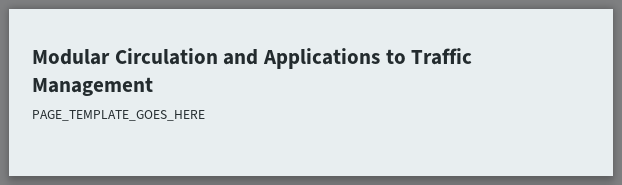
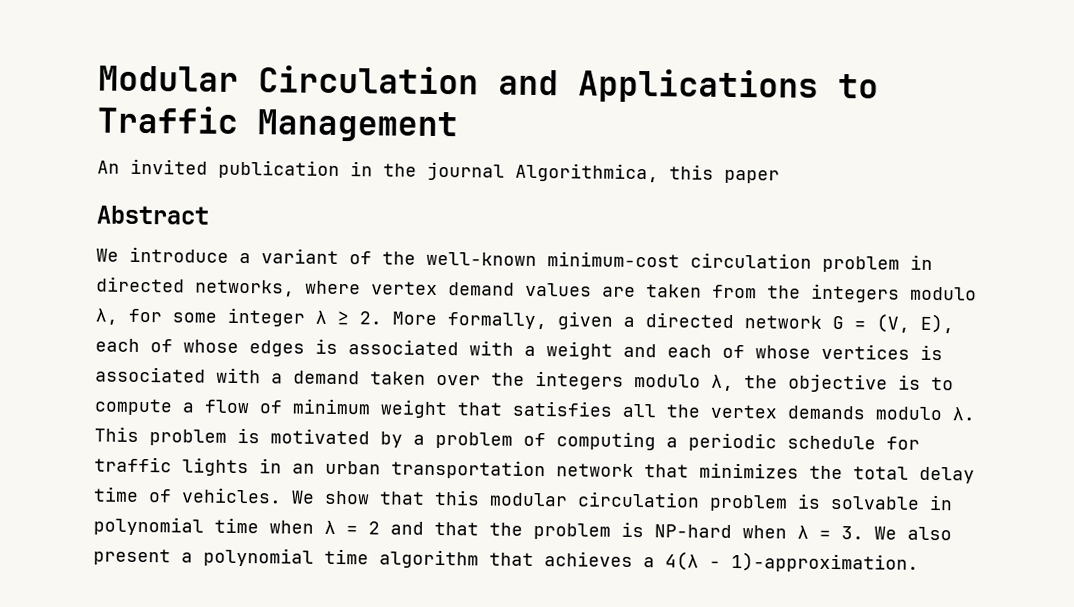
[32,110,205,121] PAGE_TEMPLATE_GOES_HERE -> [97,158,780,184] [96,205,209,225] [96,246,933,273] [96,276,977,303] [95,307,954,334] [95,338,943,361] [95,366,954,393] [94,398,975,421] [94,426,920,452] [94,456,975,484] [93,486,953,512] [93,516,952,541] [93,547,919,573] An invited publication in the journal Algorithmica, this paper // Abstract // We introduce a variant of the well-known minimum-cost circulation problem in directed networks, where vertex demand values are taken from the integers modulo λ, for some integer λ ≥ 2. More formally, given a directed network G = (V, E), each of whose edges is associated with a weight and each of whose vertices is associated with a demand taken over the integers modulo λ, the objective is to compute a flow of minimum weight that satisfies all the vertex demands modulo λ. This problem is motivated by a problem of computing a periodic schedule for traffic lights in an urban transportation network that minimizes the total delay time of vehicles. We show that this modular circulation problem is solvable in polynomial time when λ = 2 and that the problem is NP-hard when λ = 3. We also present a polynomial time algorithm that achieves a 4(λ − 1)-approximation.

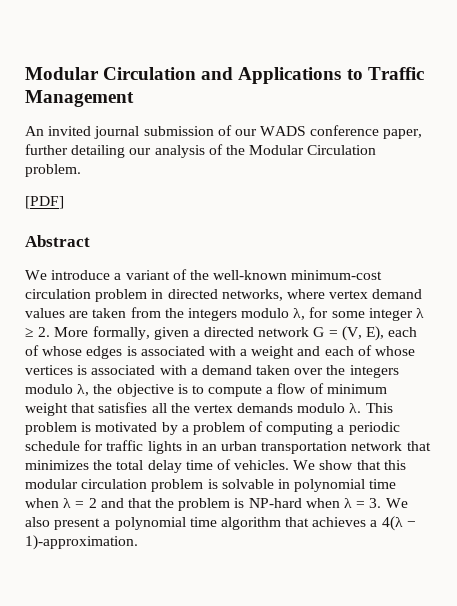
[218,159,780,184] publication in the journal Algorithmica, this paper -> [94,125,423,139] [25,144,377,158] [25,164,81,177] [25,196,64,209] journal submission of our WADS conference paper, further detailing our analysis of the Modular Circulation problem. // [PDF]

